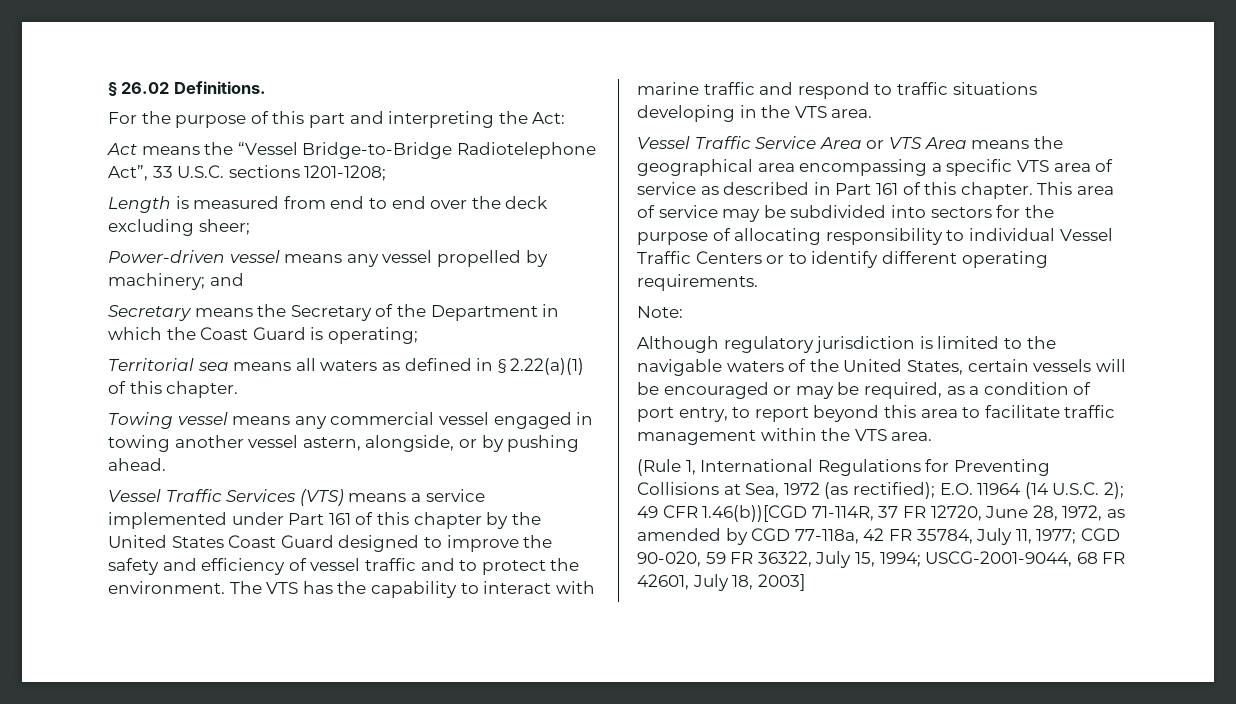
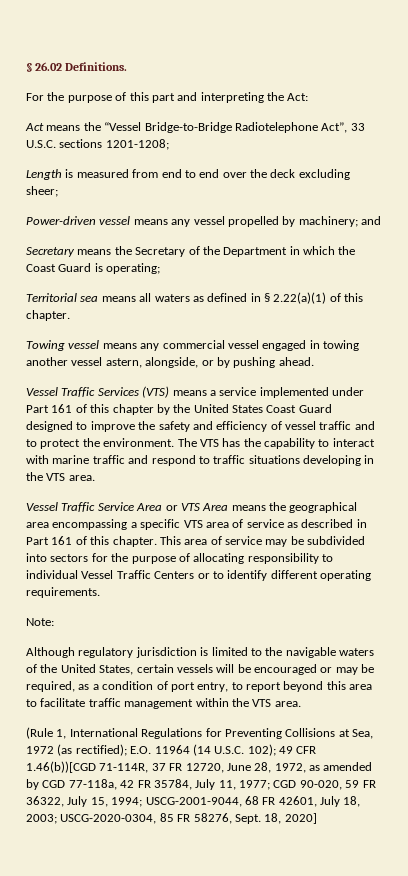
[1103,482,1124,499] 2); -> [247,744,276,756] 102);
[757,574,805,591] 2003] -> [26,813,317,824] 2003; USCG-2020-0304, 85 FR 58276, Sept. 18, 2020]

